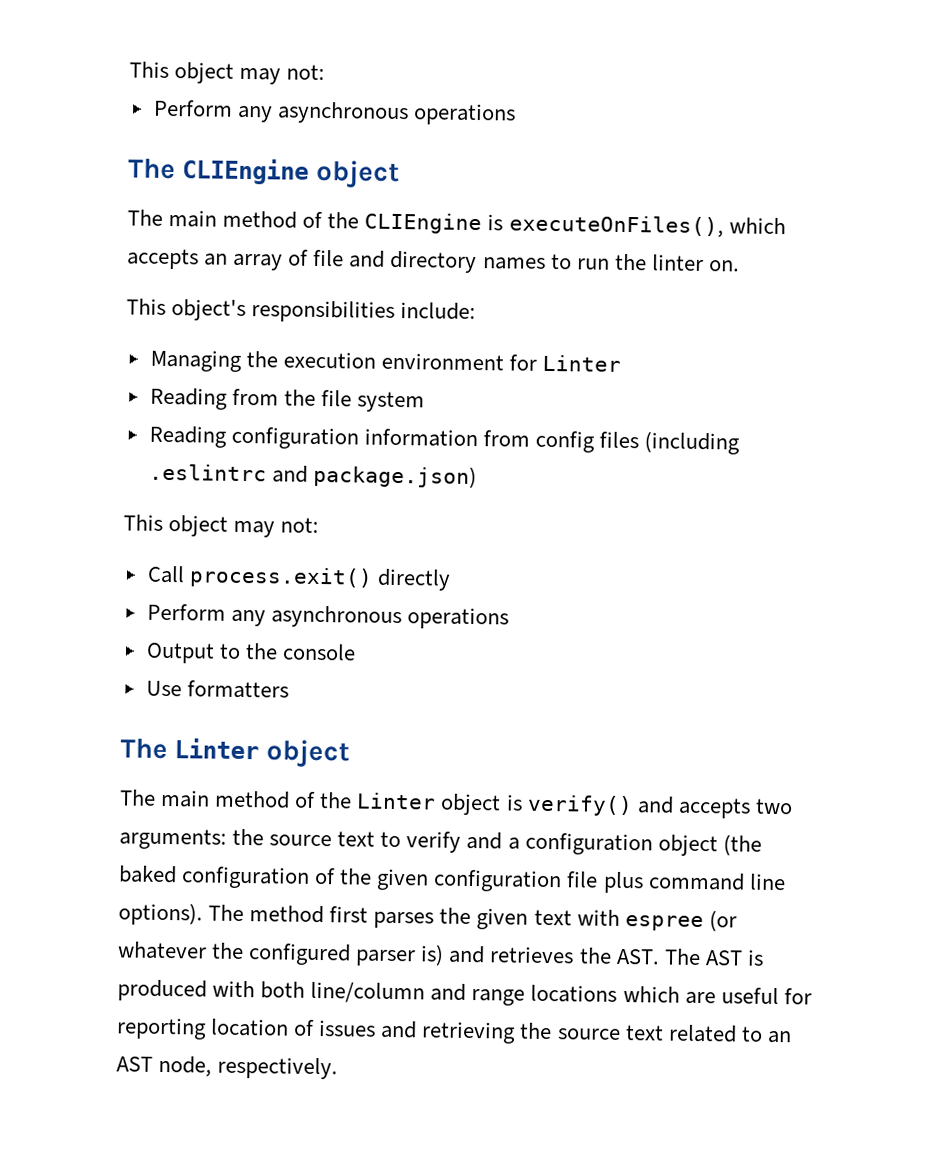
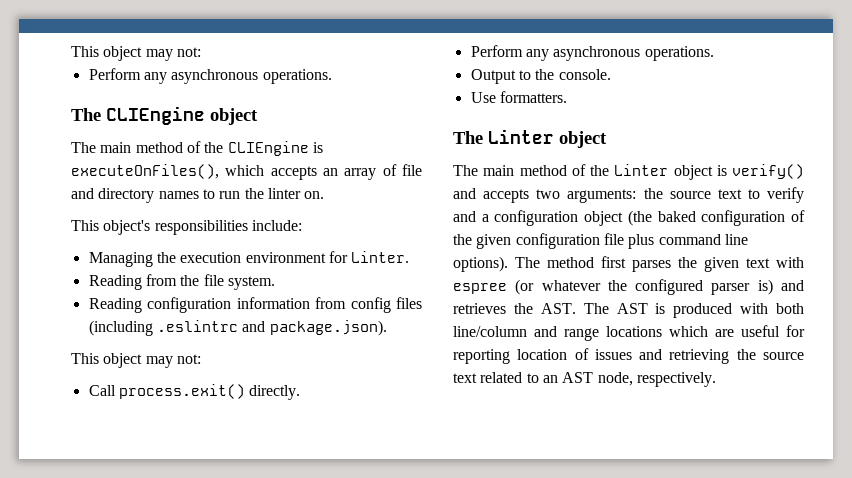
[412,103,516,126] operations -> [262,69,332,84] operations.
[542,354,622,372] Linter -> [351,251,410,263] Linter.
[357,391,426,413] system -> [227,276,275,290] system.
[312,464,477,489] package.json) -> [269,320,387,336] package.json).
[376,568,451,591] [146,603,509,630] directly // Perform any asynchronous operations -> [249,385,301,400] [470,45,714,61] directly. // Perform any asynchronous operations.
[281,643,356,661] console -> [558,69,611,80] console.
[186,680,289,699] formatters -> [499,91,567,103] formatters.

